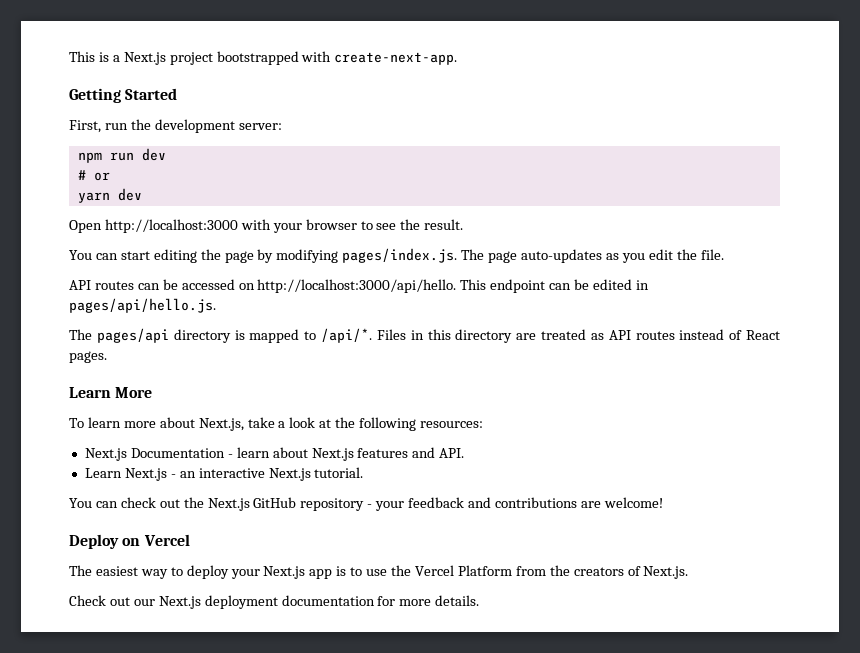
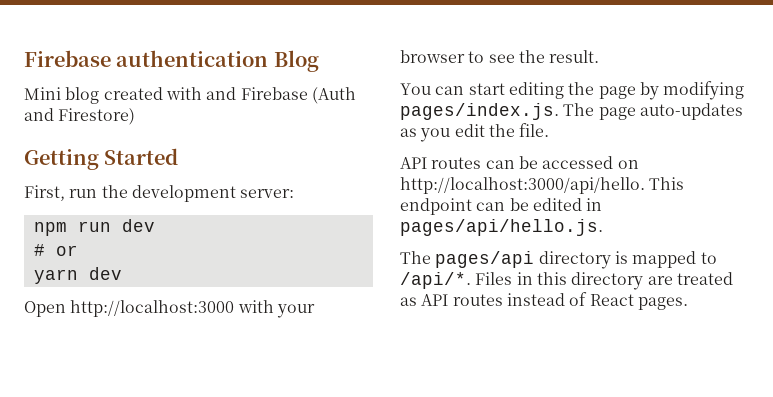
[69,51,458,65] This is a Next.js project bootstrapped with create-next-app. -> [24,50,319,72] [24,87,356,104] [24,108,136,125] Firebase authentication Blog // Mini blog created with and Firebase (Auth and Firestore)
[69,387,153,398] [69,417,484,431] [84,447,465,461] [84,467,364,481] [69,497,663,511] [69,534,190,549] [69,565,689,579] [69,595,480,609] // Learn More // To learn more about Next.js, take a look at the following resources: // Next.js Documentation - learn about Next.js features and API. // Learn Next.js - an interactive Next.js tutorial. // You can check out the Next.js GitHub repository - your feedback and contributions are welcome! // Deploy on Vercel // The easiest way to deploy your Next.js app is to use the Vercel Platform from the creators of Next.js. // Check out our Next.js deployment documentation for more details. -> (688, 303) none

